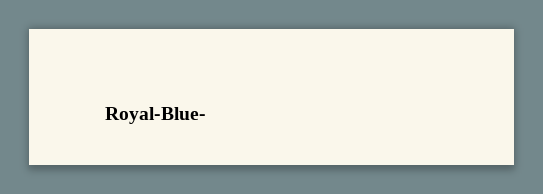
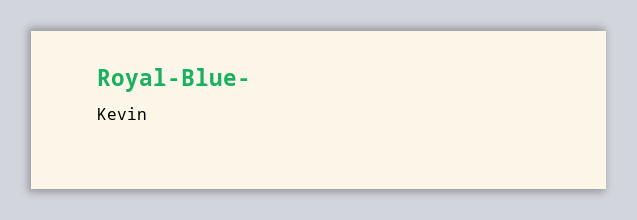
(206, 115) none -> [97,107,147,120] // Kevin

